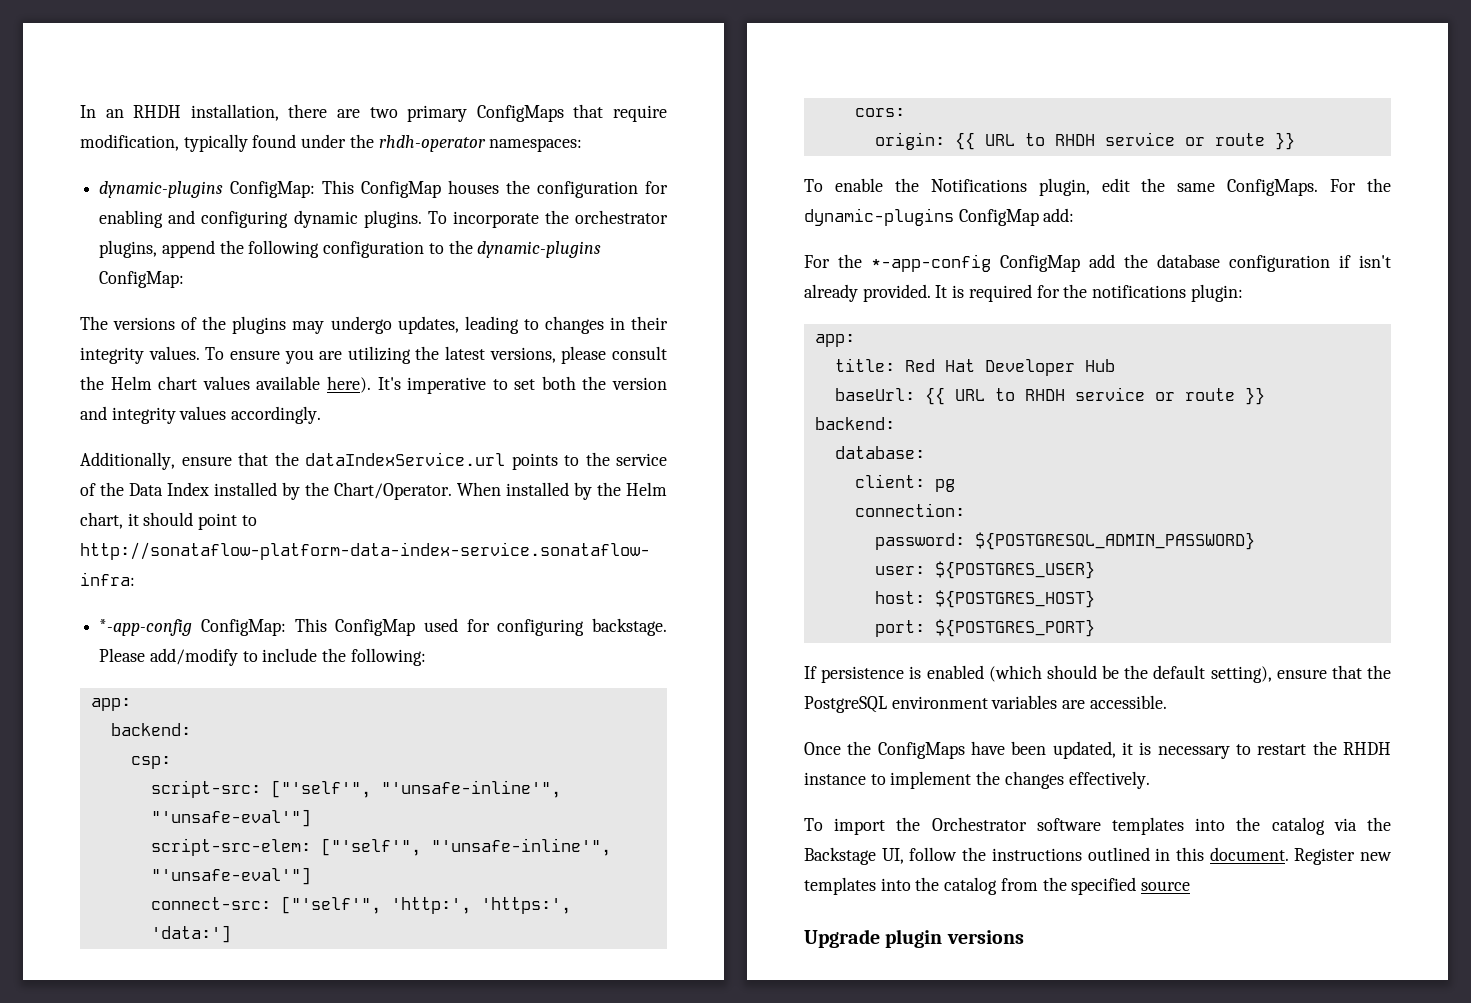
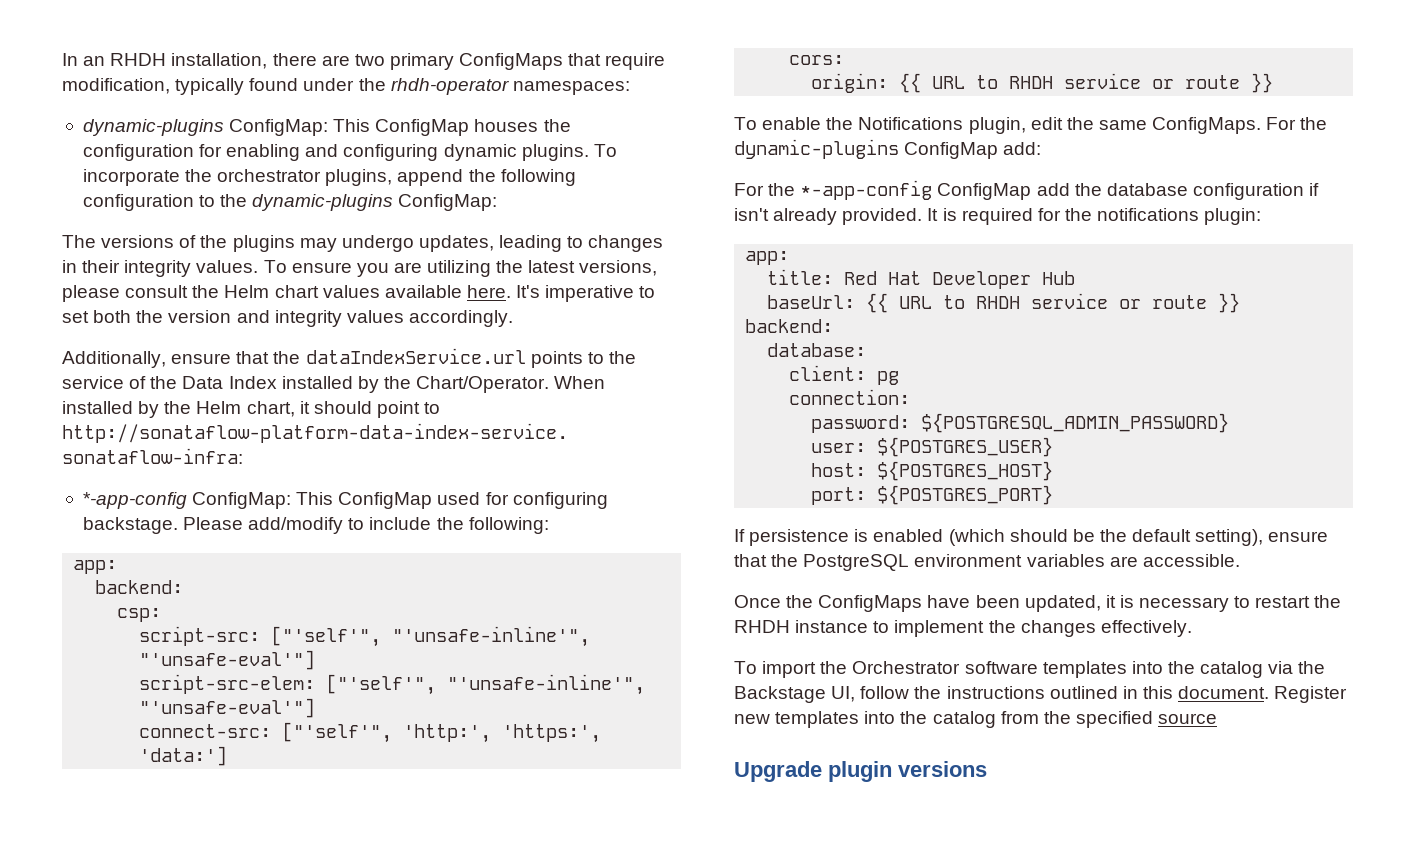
[326,376,371,393] here). -> [466,285,511,298] here.

